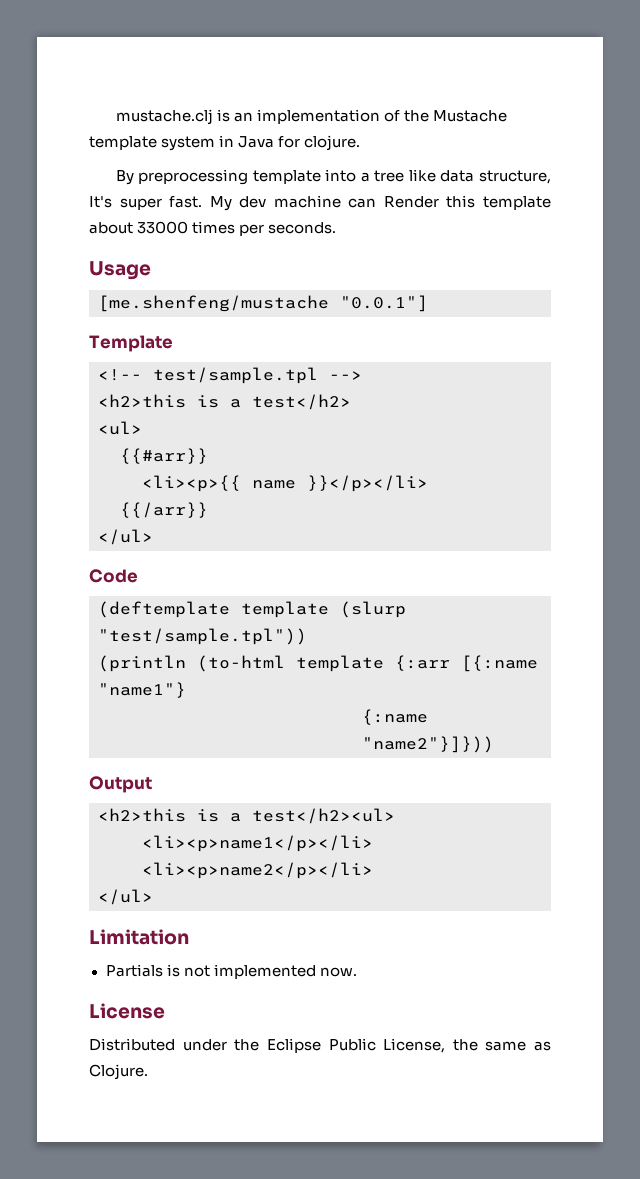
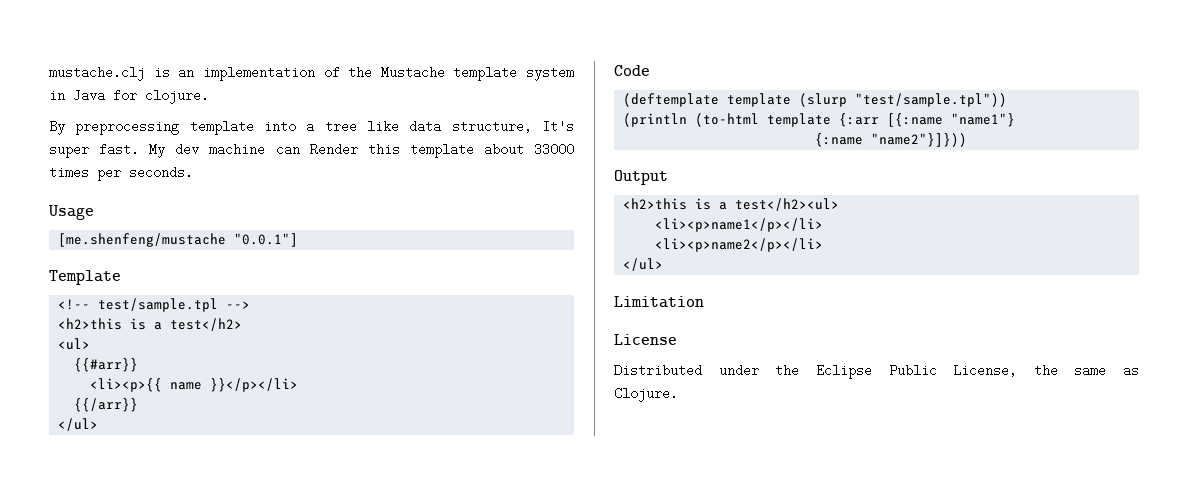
[105,964,357,979] // Partials is not implemented now. -> (704, 302) none

